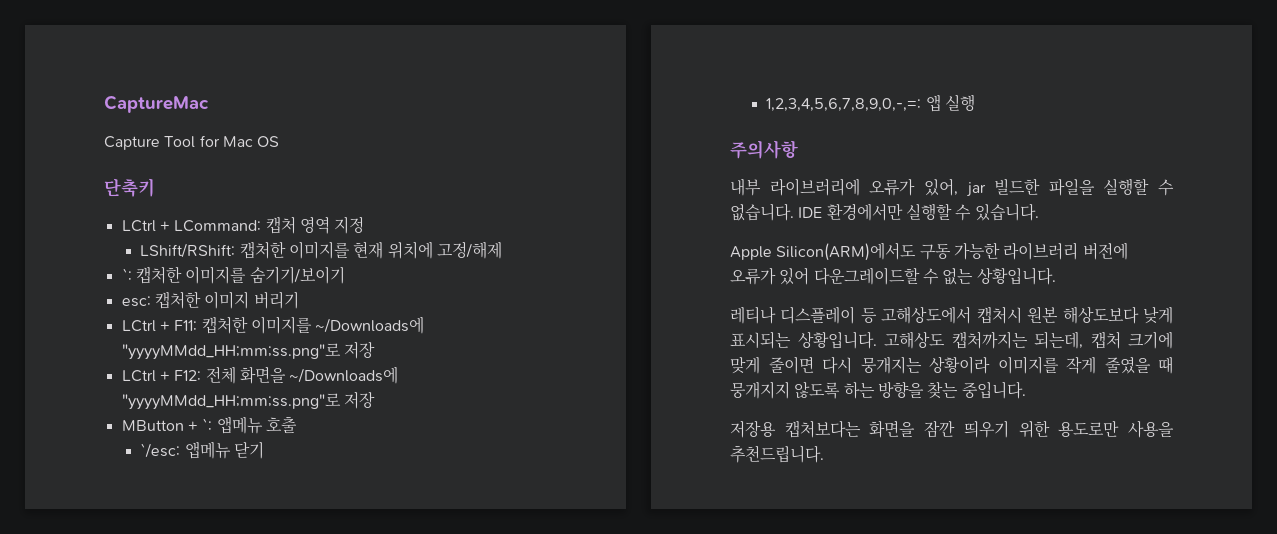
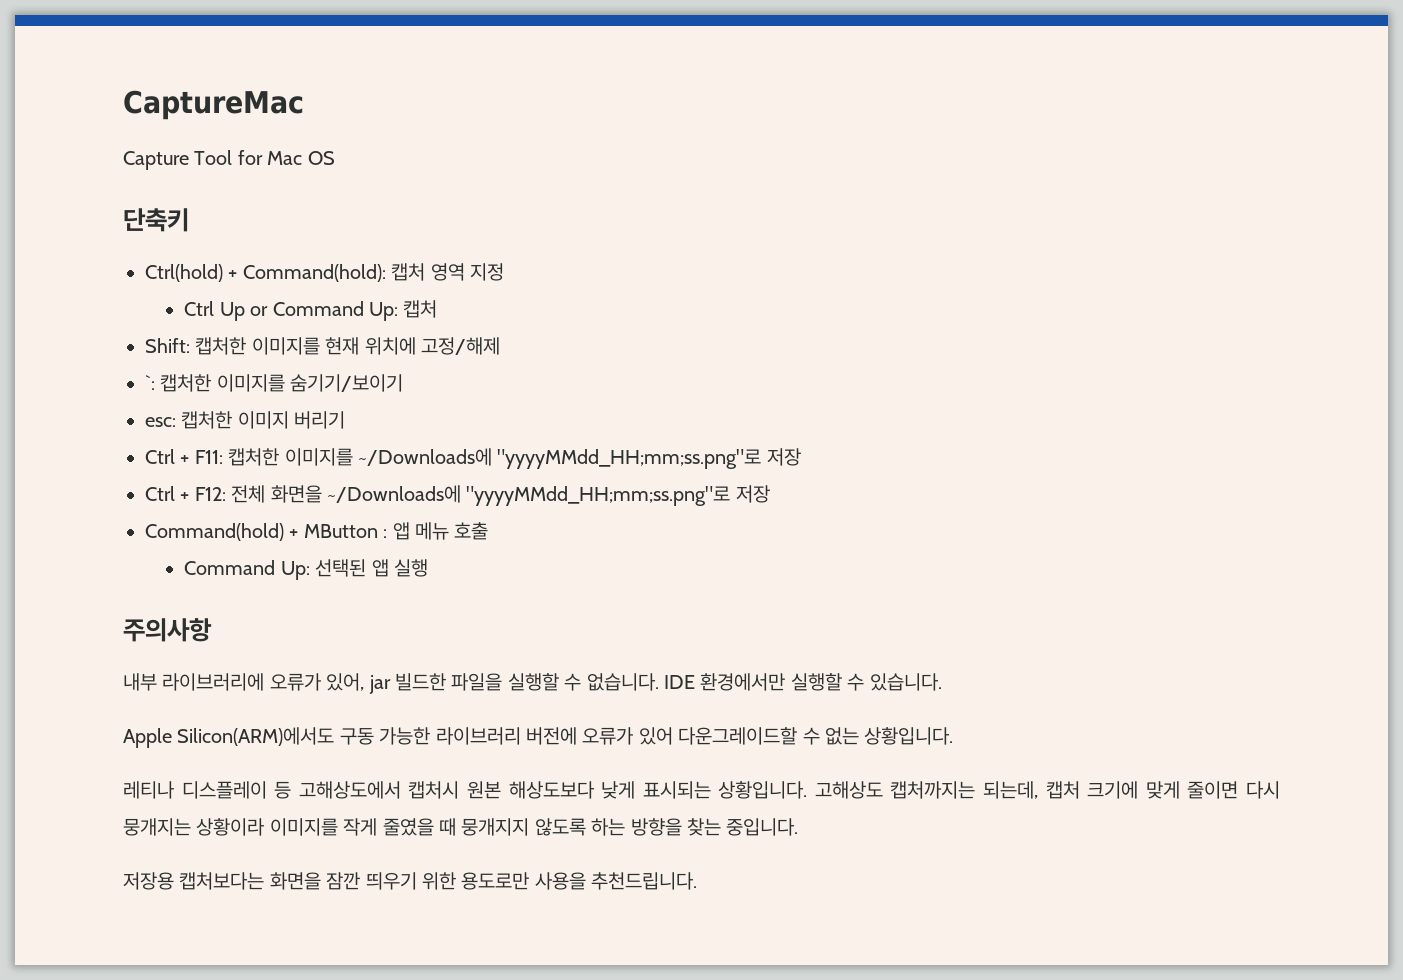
[121,220,262,232] LCtrl + LCommand: -> [145,264,386,282] Ctrl(hold) + Command(hold):
[140,243,236,258] LShift/RShift: -> [184,300,438,321] [145,338,190,353] Ctrl Up or Command Up: 캡처 // Shift:
[121,320,156,332] LCtrl -> [145,449,175,464] Ctrl
[121,370,156,382] LCtrl -> [145,486,175,501] Ctrl
[121,416,297,434] [140,441,265,459] [766,98,922,112] MButton + `: 앱메뉴 호출 // `/esc: 앱메뉴 닫기 // 1,2,3,4,5,6,7,8,9,0,-,=: -> [145,522,489,541] [184,559,367,580] Command(hold) + MButton : 앱 메뉴 호출 // Command Up: 선택된

